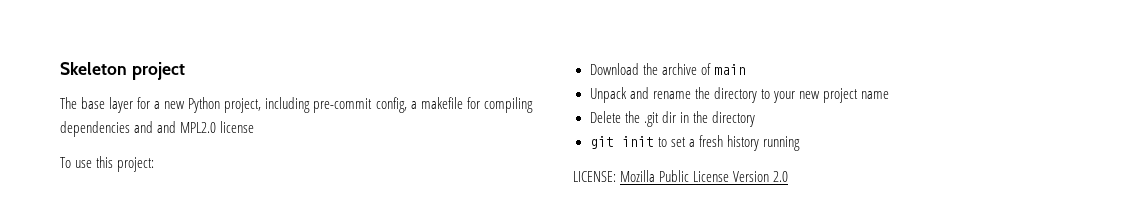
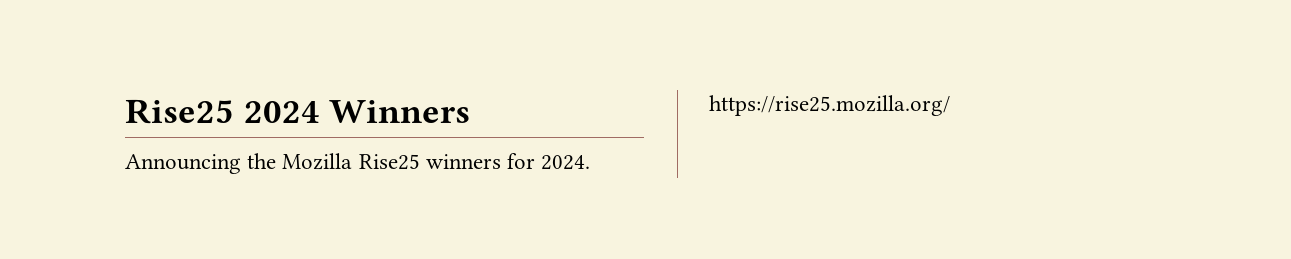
[60,62,185,80] [60,97,533,113] [60,121,255,137] [60,156,155,172] [589,63,746,75] [589,87,889,103] [589,111,755,127] [589,135,800,151] [573,170,789,182] Skeleton project // The base layer for a new Python project, including pre-commit config, a makefile for compiling dependencies and and MPL2.0 license // To use this project: // Download the archive of main // Unpack and rename the directory to your new project name // Delete the .git dir in the directory // git init to set a fresh history running // LICENSE: Mozilla Public License Version 2.0 -> [125,99,471,124] [125,153,591,174] [709,95,950,116] Rise25 2024 Winners // Announcing the Mozilla Rise25 winners for 2024. https://rise25.mozilla.org/

